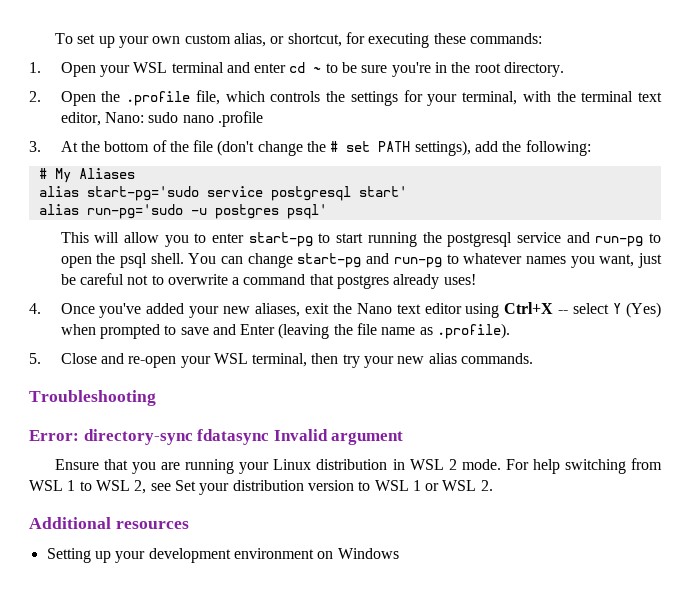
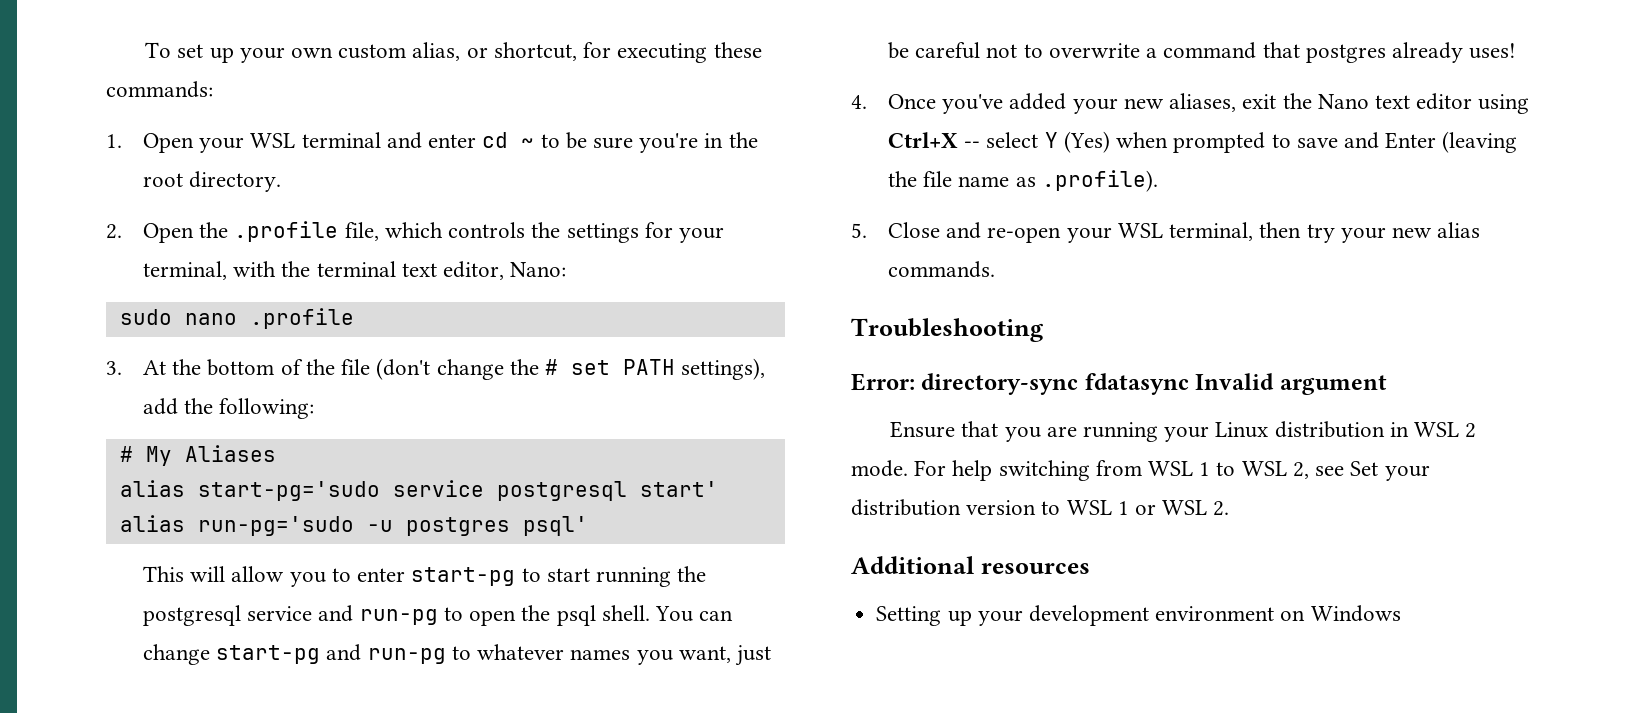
(144, 117) none -> (567, 269) //

